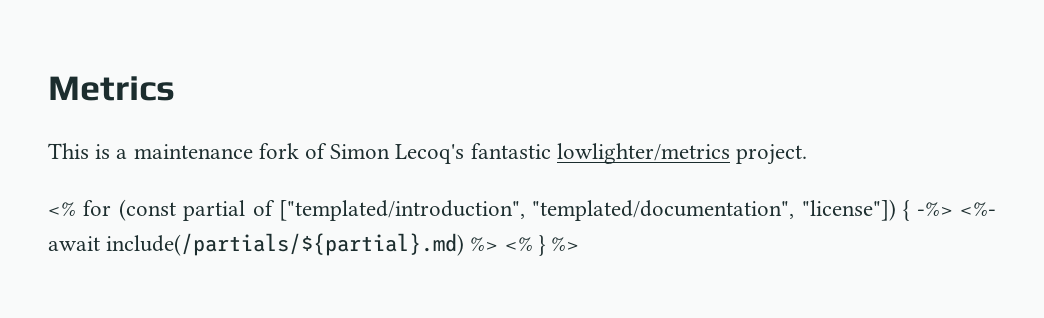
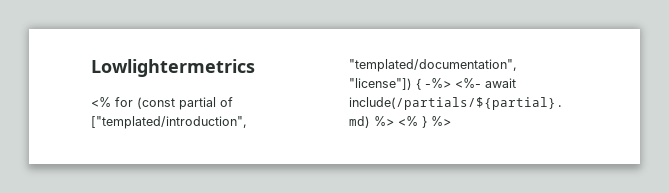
[48,76,175,101] [48,143,808,165] Metrics // This is a maintenance fork of Simon Lecoq's fantastic lowlighter/metrics project. -> [91,59,255,77] Lowlightermetrics

